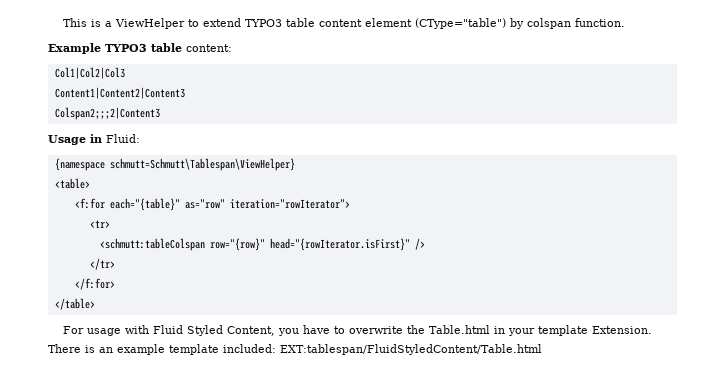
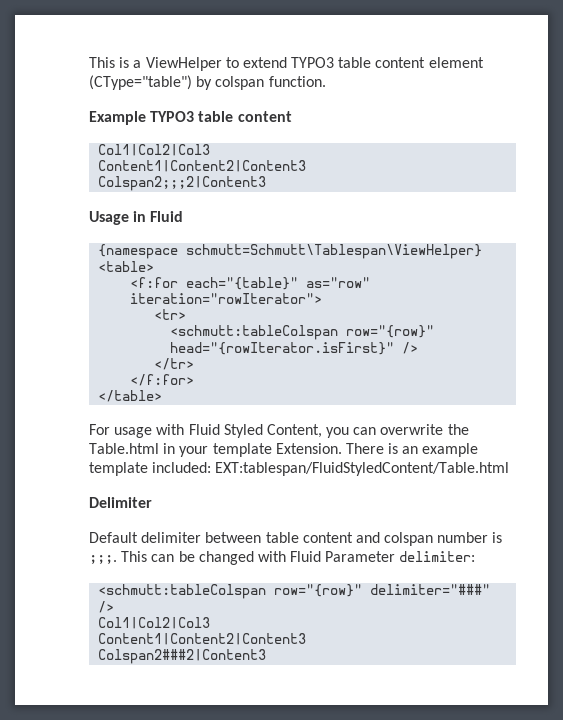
[186,44,232,52] content: -> [237,111,292,122] content
[106,134,140,143] Fluid: -> [150,211,184,222] Fluid
[303,325,346,334] have to -> [353,427,377,435] can
(542, 349) none -> [89,497,152,508] [89,532,503,546] [89,551,476,565] [98,584,491,599] [98,601,115,613] [98,617,211,629] [98,633,307,645] [98,649,267,664] // Delimiter // Default delimiter between table content and colspan number is ;;;. This can be changed with Fluid Parameter delimiter: // <schmutt:tableColspan row="{row}" delimiter="###" /> // Col1|Col2|Col3 // Content1|Content2|Content3 // Colspan2###2|Content3

